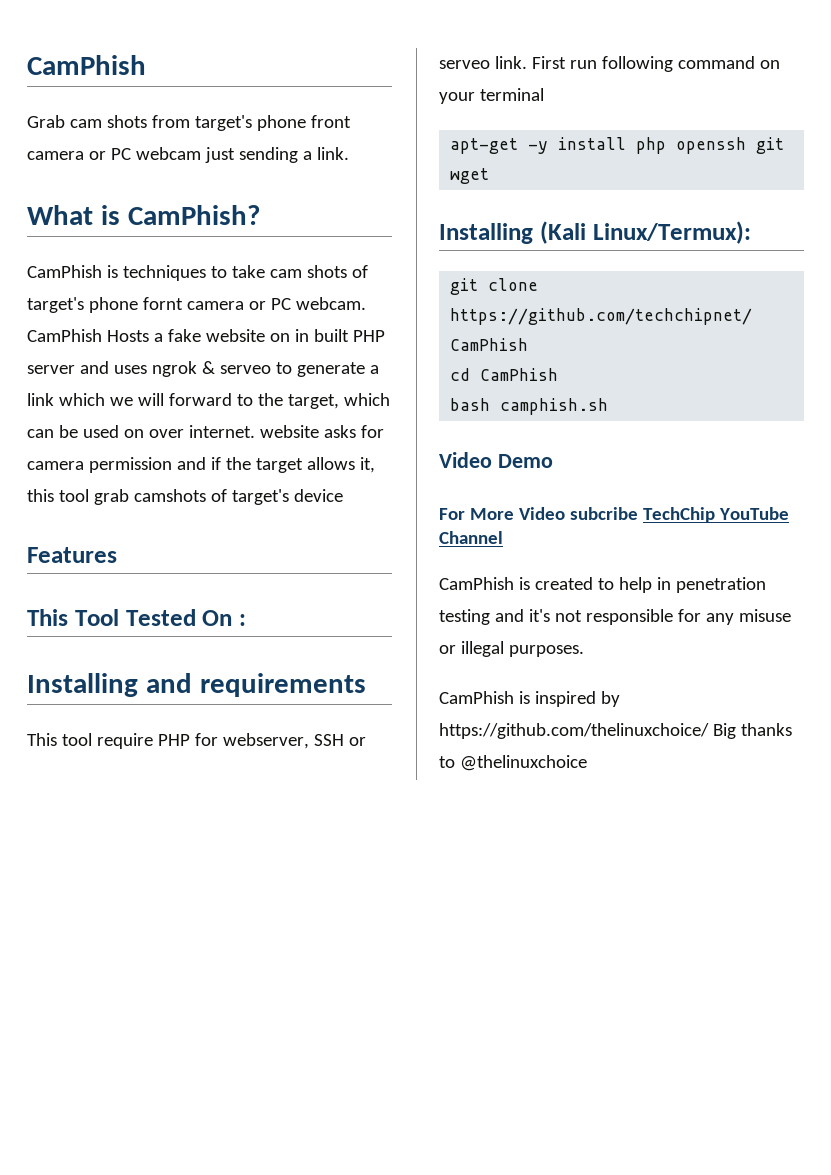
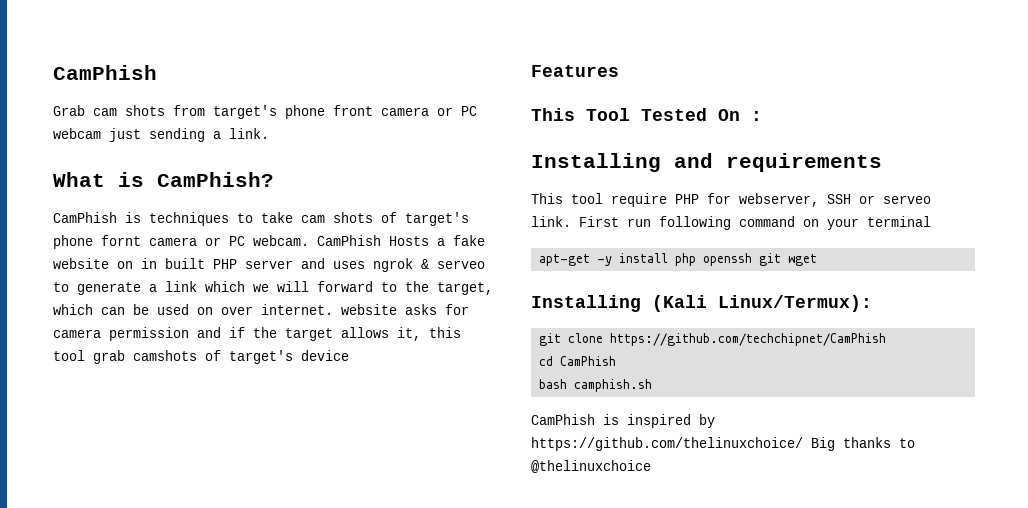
[439,452,553,468] [439,507,789,523] [439,531,503,544] [439,577,766,593] [439,609,791,625] [439,641,584,657] // Video Demo // For More Video subcribe TechChip YouTube Channel // CamPhish is created to help in penetration testing and it's not responsible for any misuse or illegal purposes. -> (653, 385) none

